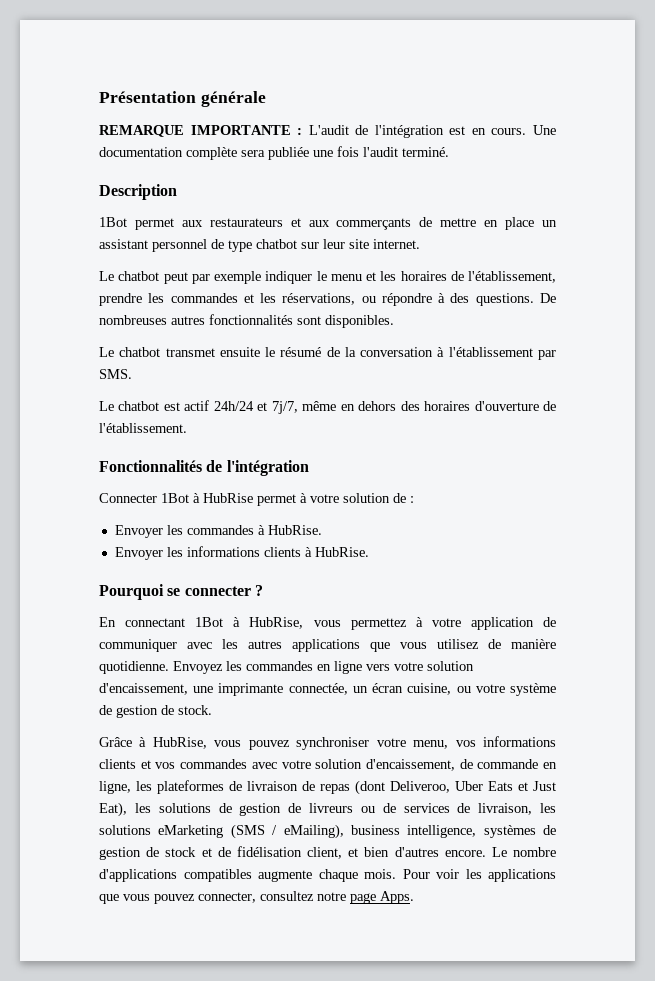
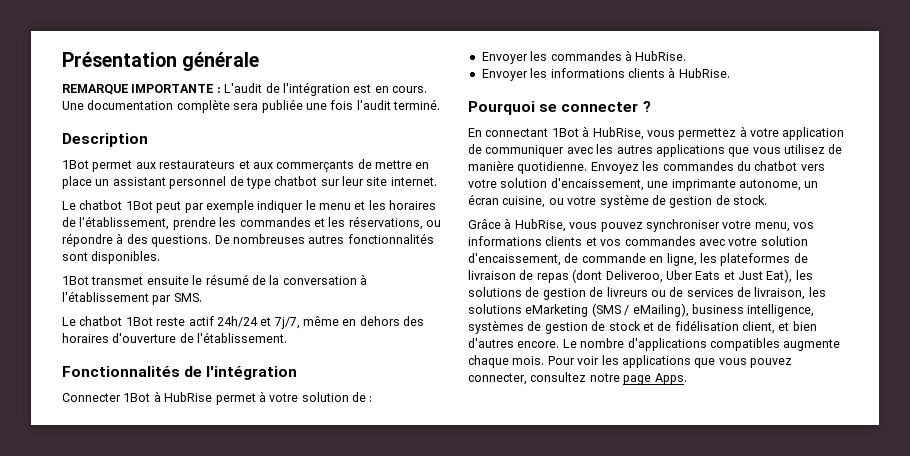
(160, 276) none -> [125,201,153,210] 1Bot
[99,347,161,357] Le chatbot -> [62,276,89,285] 1Bot
[163,402,180,411] est -> [125,317,186,326] 1Bot reste
[317,661,362,674] en ligne -> [736,161,798,171] du chatbot
[288,683,348,695] connectée, -> [738,179,801,191] autonome,

